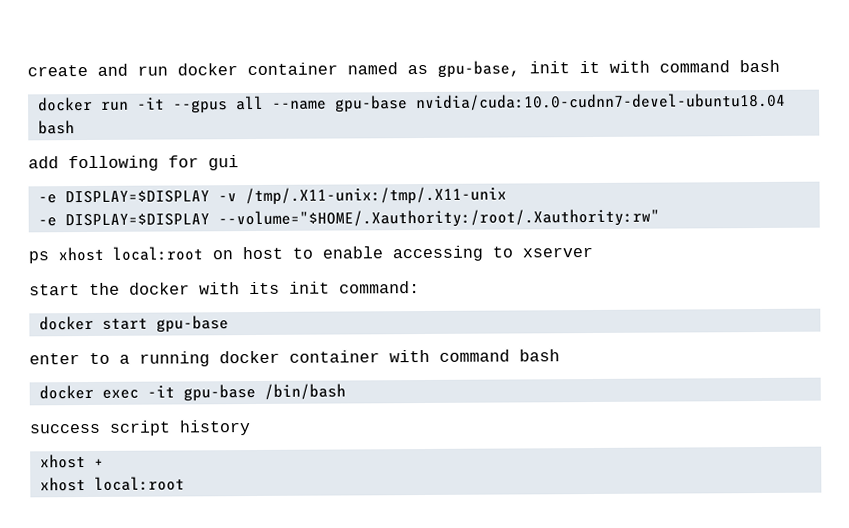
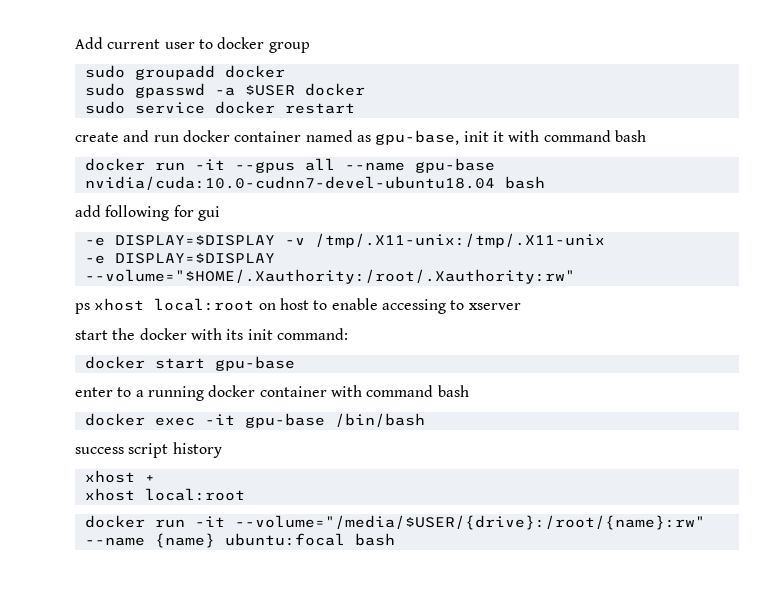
(27, 70) none -> [75,37,310,53] [84,65,285,80] [84,83,365,98] [84,101,355,114] Add current user to docker group // sudo groupadd docker // sudo gpasswd -a $USER docker // sudo service docker restart //
(185, 483) none -> [84,515,705,530] [84,533,395,548] // docker run -it --volume="/media/$USER/{drive}:/root/{name}:rw" --name {name} ubuntu:focal bash

